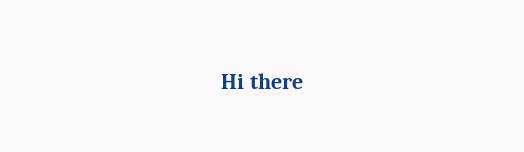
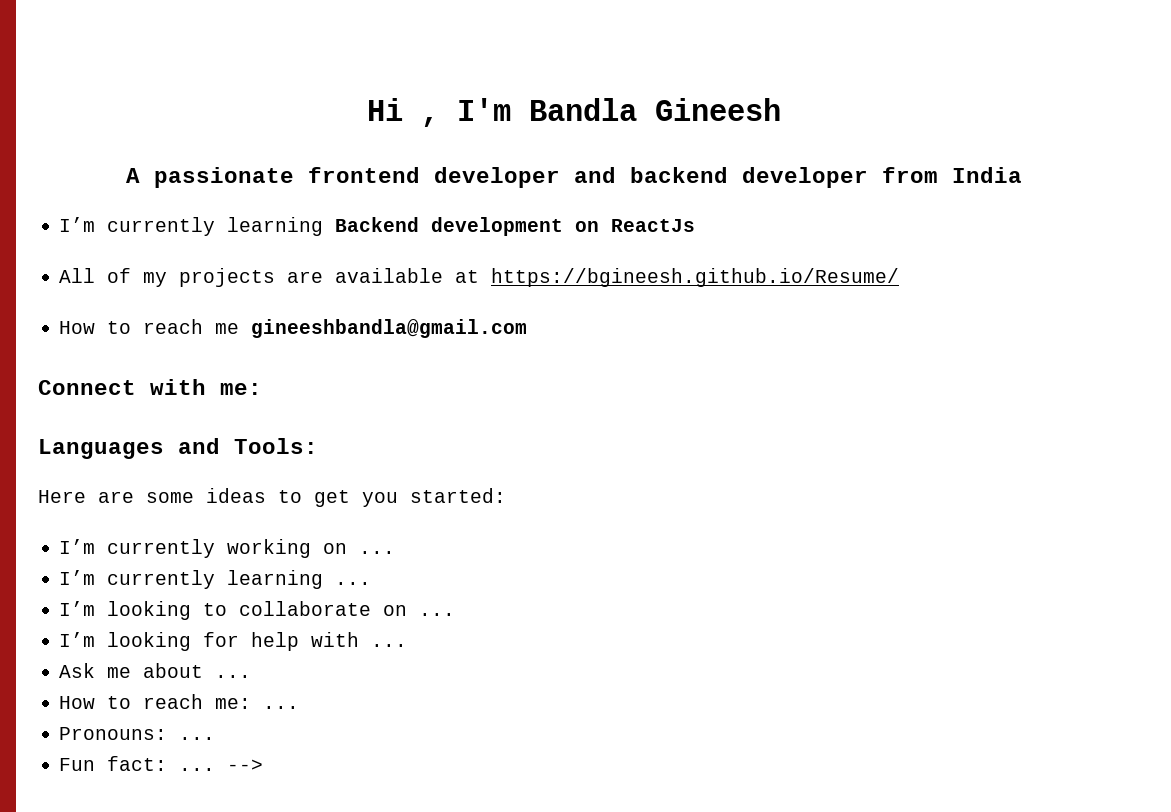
[249,73,303,89] there -> [421,98,781,127] [126,167,1022,188] [59,217,696,236] [59,268,900,287] [59,319,528,338] [38,379,262,395] [38,438,318,459] [38,488,506,507] [59,539,396,558] [59,570,372,589] [59,601,456,620] [59,632,408,651] [59,663,252,678] [59,694,300,709] [59,727,216,740] [59,756,264,771] , I'm Bandla Gineesh // A passionate frontend developer and backend developer from India // I’m currently learning Backend development on ReactJs // All of my projects are available at https://bgineesh.github.io/Resume/ // How to reach me gineeshbandla@gmail.com // Connect with me: // Languages and Tools: // Here are some ideas to get you started: // I’m currently working on ... // I’m currently learning ... // I’m looking to collaborate on ... // I’m looking for help with ... // Ask me about ... // How to reach me: ... // Pronouns: ... // Fun fact: ... -->

